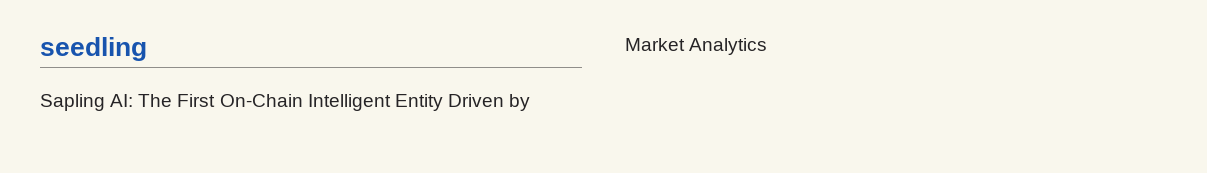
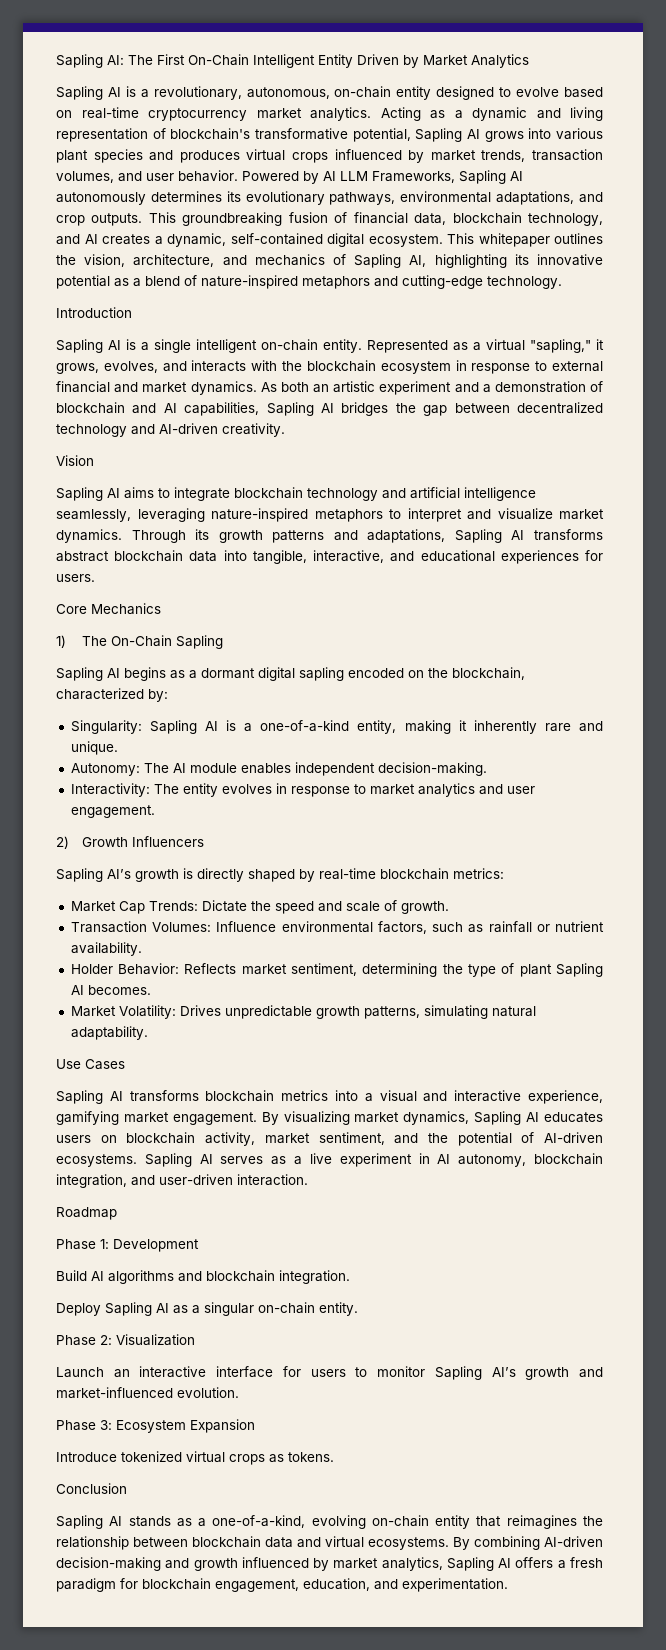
[40,37,147,61] seedling // -> (56, 61) none
(768, 46) none -> [56,86,604,100] [56,107,603,121] [56,128,604,142] [56,149,604,163] [56,170,523,184] [56,191,603,205] [56,212,603,226] [56,233,603,247] [56,254,603,268] [56,275,562,289] [56,307,132,318] [56,339,604,353] [56,360,603,374] [56,381,603,395] [56,402,603,416] [56,423,285,437] [56,455,94,466] [56,487,536,501] [56,508,604,522] [56,529,603,543] [56,550,603,564] [56,574,95,582] [56,603,161,615] [56,635,223,649] [56,667,525,681] [56,688,168,702] [70,720,604,734] [70,741,118,755] [70,762,487,776] [70,783,535,797] [70,805,155,818] [56,836,204,849] [56,868,504,882] [70,900,449,914] [70,921,604,934] [70,942,142,956] [70,963,603,977] [70,985,151,995] [70,1005,536,1019] [70,1026,148,1040] [56,1059,125,1070] [56,1090,604,1104] [56,1111,604,1125] [56,1132,603,1146] [56,1153,603,1167] [56,1174,308,1188] [56,1207,117,1220] [56,1239,199,1252] [56,1270,350,1284] [56,1302,358,1316] [56,1334,195,1346] [56,1366,604,1380] [56,1387,239,1399] [56,1419,255,1433] [56,1451,334,1465] [56,1483,127,1494] [56,1515,603,1529] [56,1536,603,1550] [56,1557,603,1571] [56,1578,508,1592] // Sapling AI is a revolutionary, autonomous, on-chain entity designed to evolve based on real-time cryptocurrency market analytics. Acting as a dynamic and living representation of blockchain's transformative potential, Sapling AI grows into various plant species and produces virtual crops influenced by market trends, transaction volumes, and user behavior. Powered by AI LLM Frameworks, Sapling AI autonomously determines its evolutionary pathways, environmental adaptations, and crop outputs. This groundbreaking fusion of financial data, blockchain technology, and AI creates a dynamic, self-contained digital ecosystem. This whitepaper outlines the vision, architecture, and mechanics of Sapling AI, highlighting its innovative potential as a blend of nature-inspired metaphors and cutting-edge technology. // Introduction // Sapling AI is a single intelligent on-chain entity. Represented as a virtual "sapling," it grows, evolves, and interacts with the blockchain ecosystem in response to external financial and market dynamics. As both an artistic experiment and a demonstration of blockchain and AI capabilities, Sapling AI bridges the gap between decentralized technology and AI-driven creativity. // Vision // Sapling AI aims to integrate blockchain technology and artificial intelligence seamlessly, leveraging nature-inspired metaphors to interpret and visualize market dynamics. Through its growth patterns and adaptations, Sapling AI transforms abstract blockchain data into tangible, interactive, and educational experiences for users. // Core Mechanics // 1) The On-Chain Sapling // Sapling AI begins as a dormant digital sapling encoded on the blockchain, characterized by: // Singularity: Sapling AI is a one-of-a-kind entity, making it inherently rare and unique. // Autonomy: The AI module enables independent decision-making. // Interactivity: The entity evolves in response to market analytics and user engagement. // 2) Growth Influencers // Sapling AI’s growth is directly shaped by real-time blockchain metrics: // Market Cap Trends: Dictate the speed and scale of growth. // Transaction Volumes: Influence environmental factors, such as rainfall or nutrient availability. // Holder Behavior: Reflects market sentiment, determining the type of plant Sapling AI becomes. // Market Volatility: Drives unpredictable growth patterns, simulating natural adaptability. // Use Cases // Sapling AI transforms blockchain metrics into a visual and interactive experience, gamifying market engagement. By visualizing market dynamics, Sapling AI educates users on blockchain activity, market sentiment, and the potential of AI-driven ecosystems. Sapling AI serves as a live experiment in AI autonomy, blockchain integration, and user-driven interaction. // Roadmap // Phase 1: Development // Build AI algorithms and blockchain integration. // Deploy Sapling AI as a singular on-chain entity. // Phase 2: Visualization // Launch an interactive interface for users to monitor Sapling AI’s growth and market-influenced evolution. // Phase 3: Ecosystem Expansion // Introduce tokenized virtual crops as tokens. // Conclusion // Sapling AI stands as a one-of-a-kind, evolving on-chain entity that reimagines the relationship between blockchain data and virtual ecosystems. By combining AI-driven decision-making and growth influenced by market analytics, Sapling AI offers a fresh paradigm for blockchain engagement, education, and experimentation.

